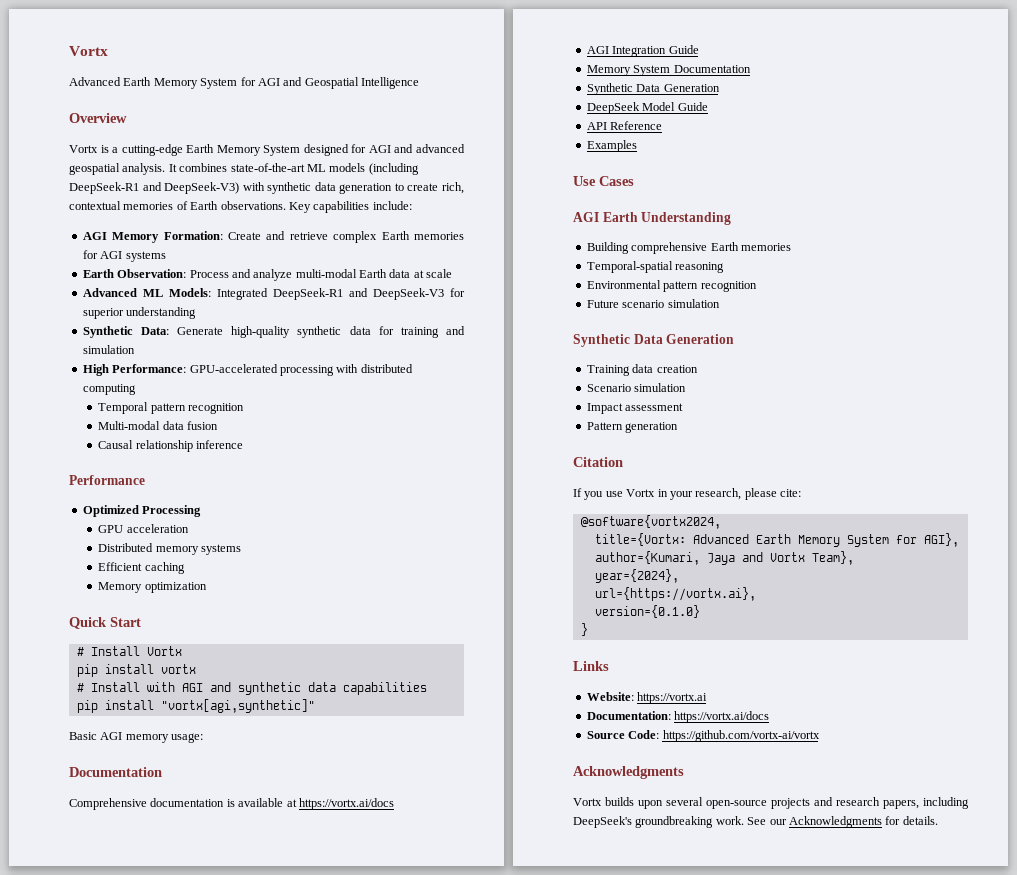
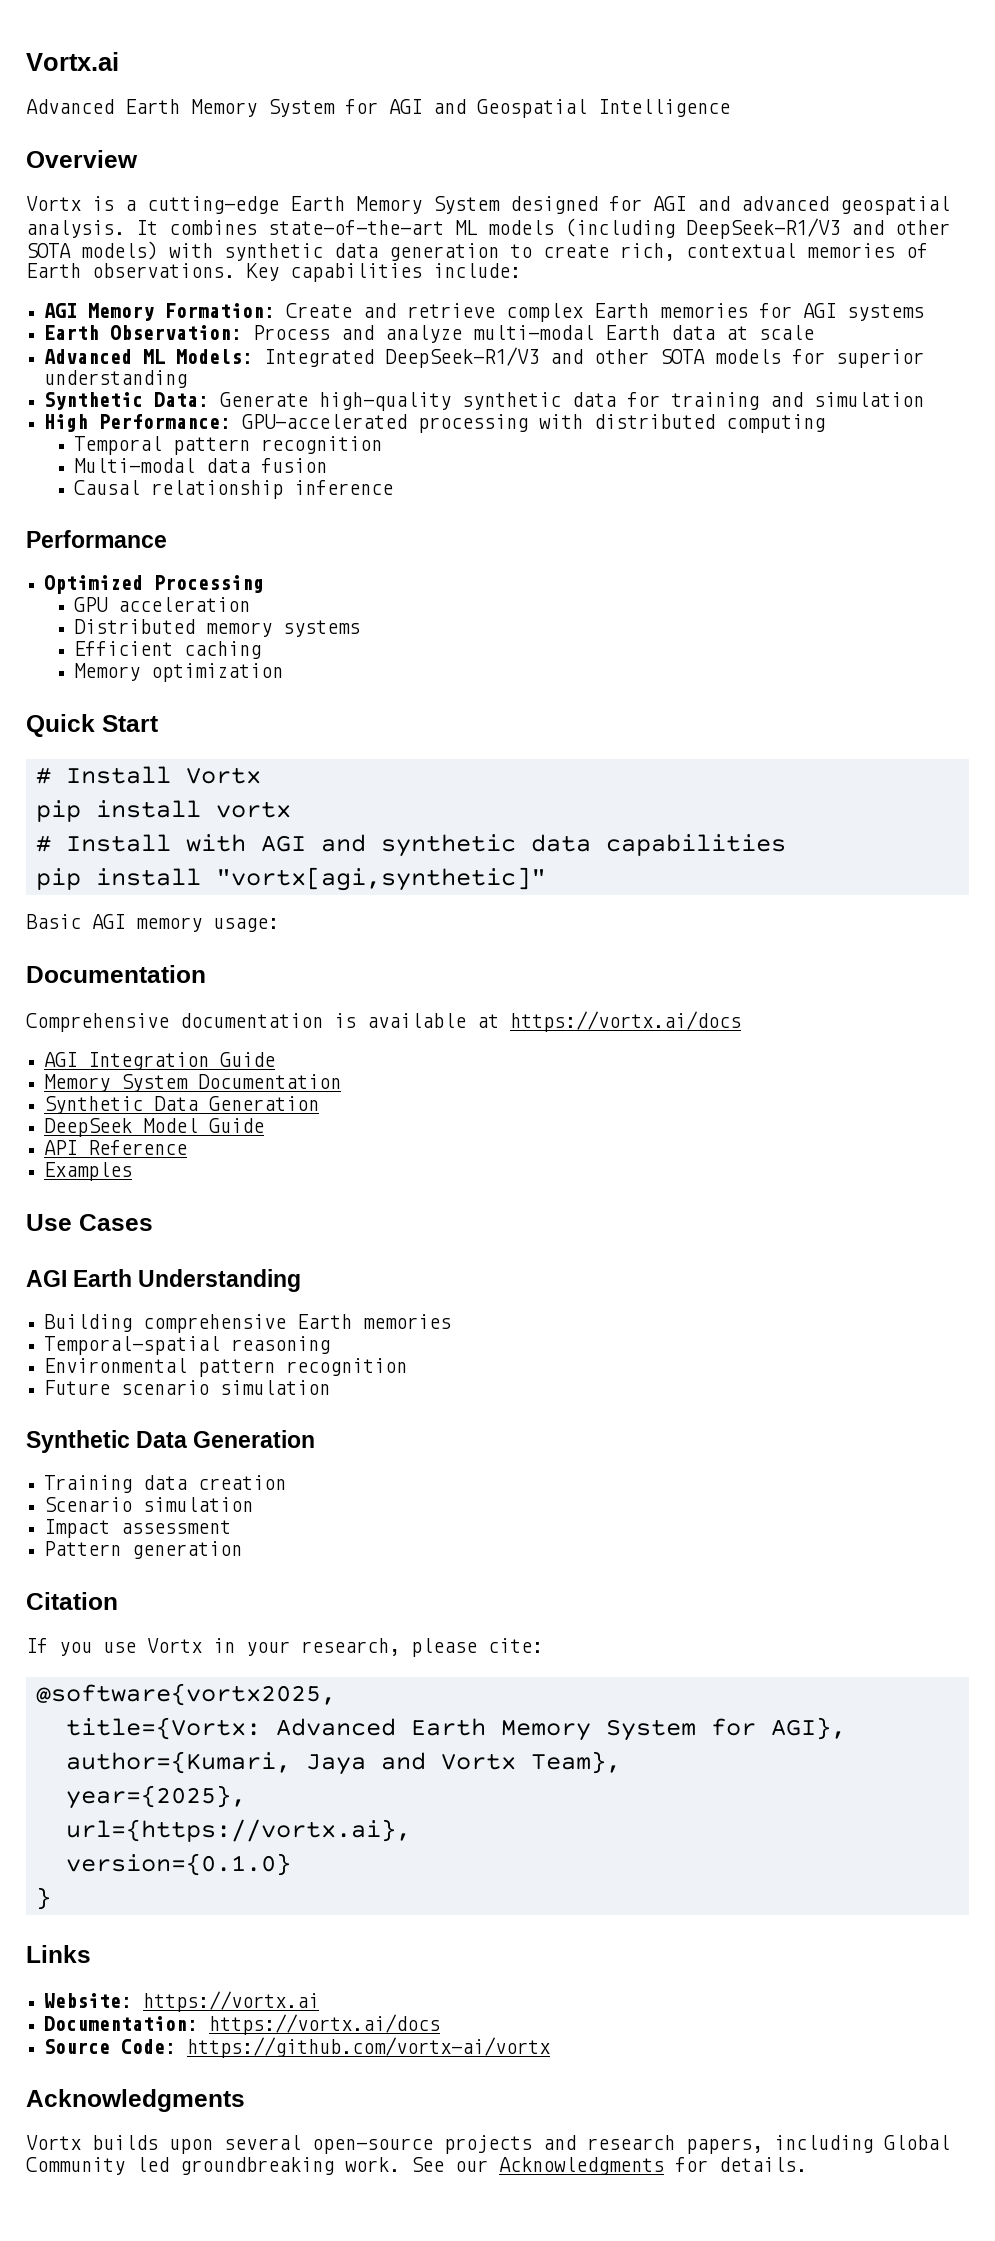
[69,46,108,56] Vortx -> [26,52,119,71] Vortx.ai
[69,182,240,194] DeepSeek-R1 and DeepSeek-V3) -> [686,218,950,239] [26,241,158,260] DeepSeek-R1/V3 and other SOTA models)
[272,288,444,300] DeepSeek-R1 and DeepSeek-V3 -> [385,347,782,368] DeepSeek-R1/V3 and other SOTA models
[580,515,721,529] @software{vortx2024, -> [35,1683,336,1706] @software{vortx2025,
[594,569,679,583] year={2024}, -> [65,1785,246,1809] year={2025},
[573,816,632,828] DeepSeek's -> [884,2135,950,2150] [26,2157,169,2175] Global Community led

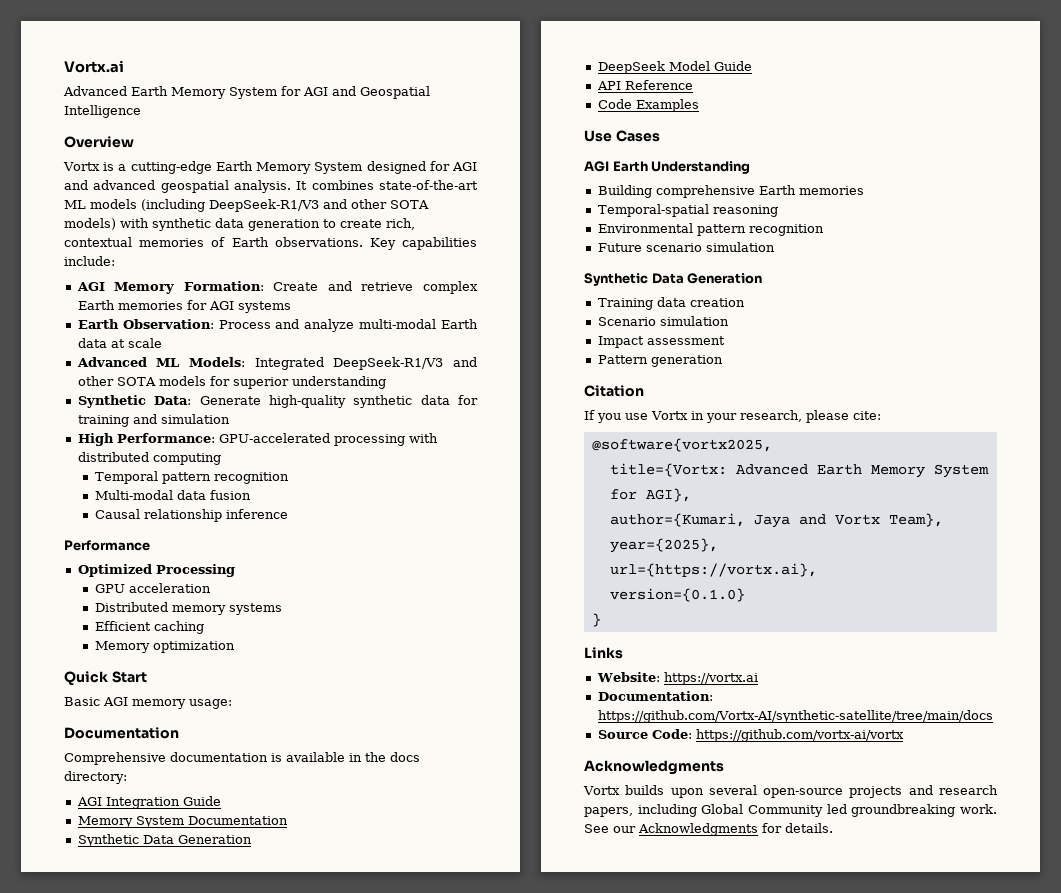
[35,766,261,784] [35,800,291,822] [35,834,786,857] [35,867,546,891] // # Install Vortx // pip install vortx // # Install with AGI and synthetic data capabilities // pip install "vortx[agi,synthetic]" -> (147, 677) none
[477,1011,741,1032] at https://vortx.ai/docs -> [349,752,420,762] [64,771,127,784] in the docs directory:
(188, 1147) none -> [597,99,632,109] Code
[209,2014,441,2035] https://vortx.ai/docs -> [597,710,993,723] https://github.com/Vortx-AI/synthetic-satellite/tree/main/docs

